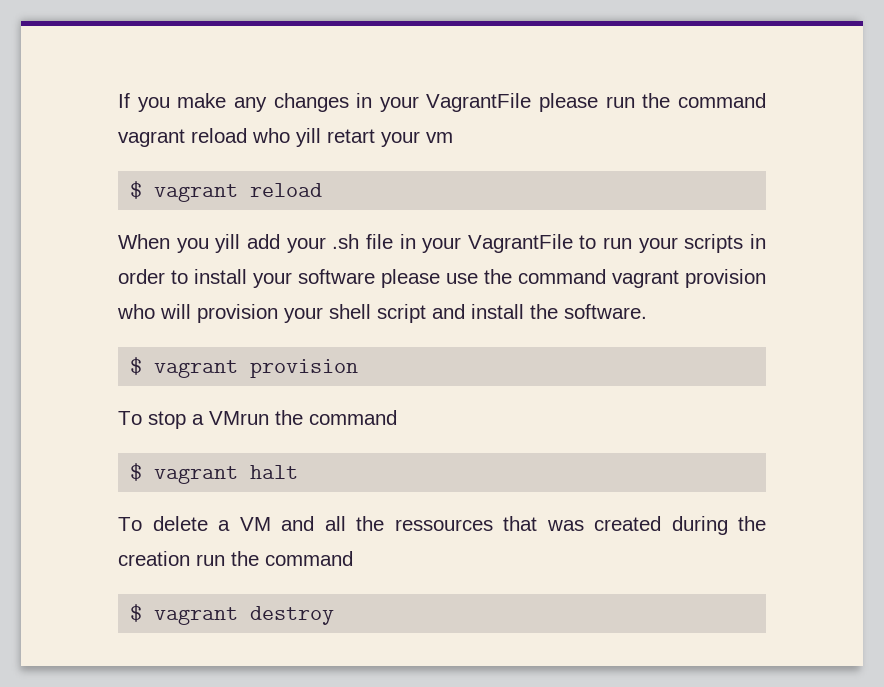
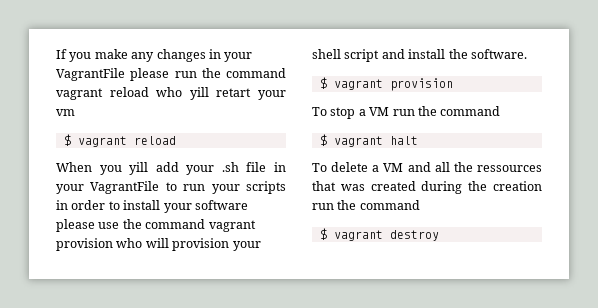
[209,411,269,425] VMrun -> [369,107,415,116] VM run

